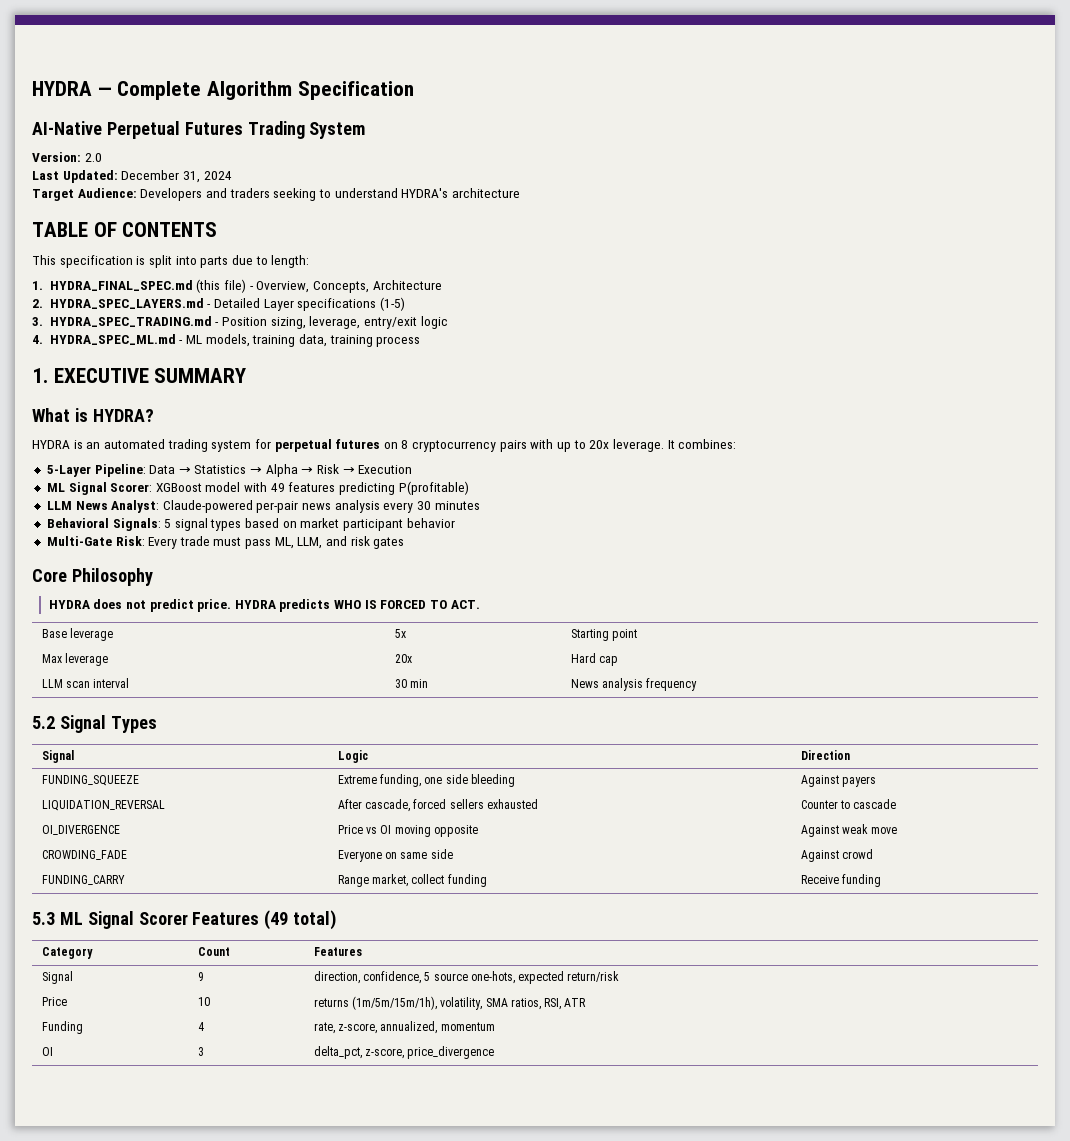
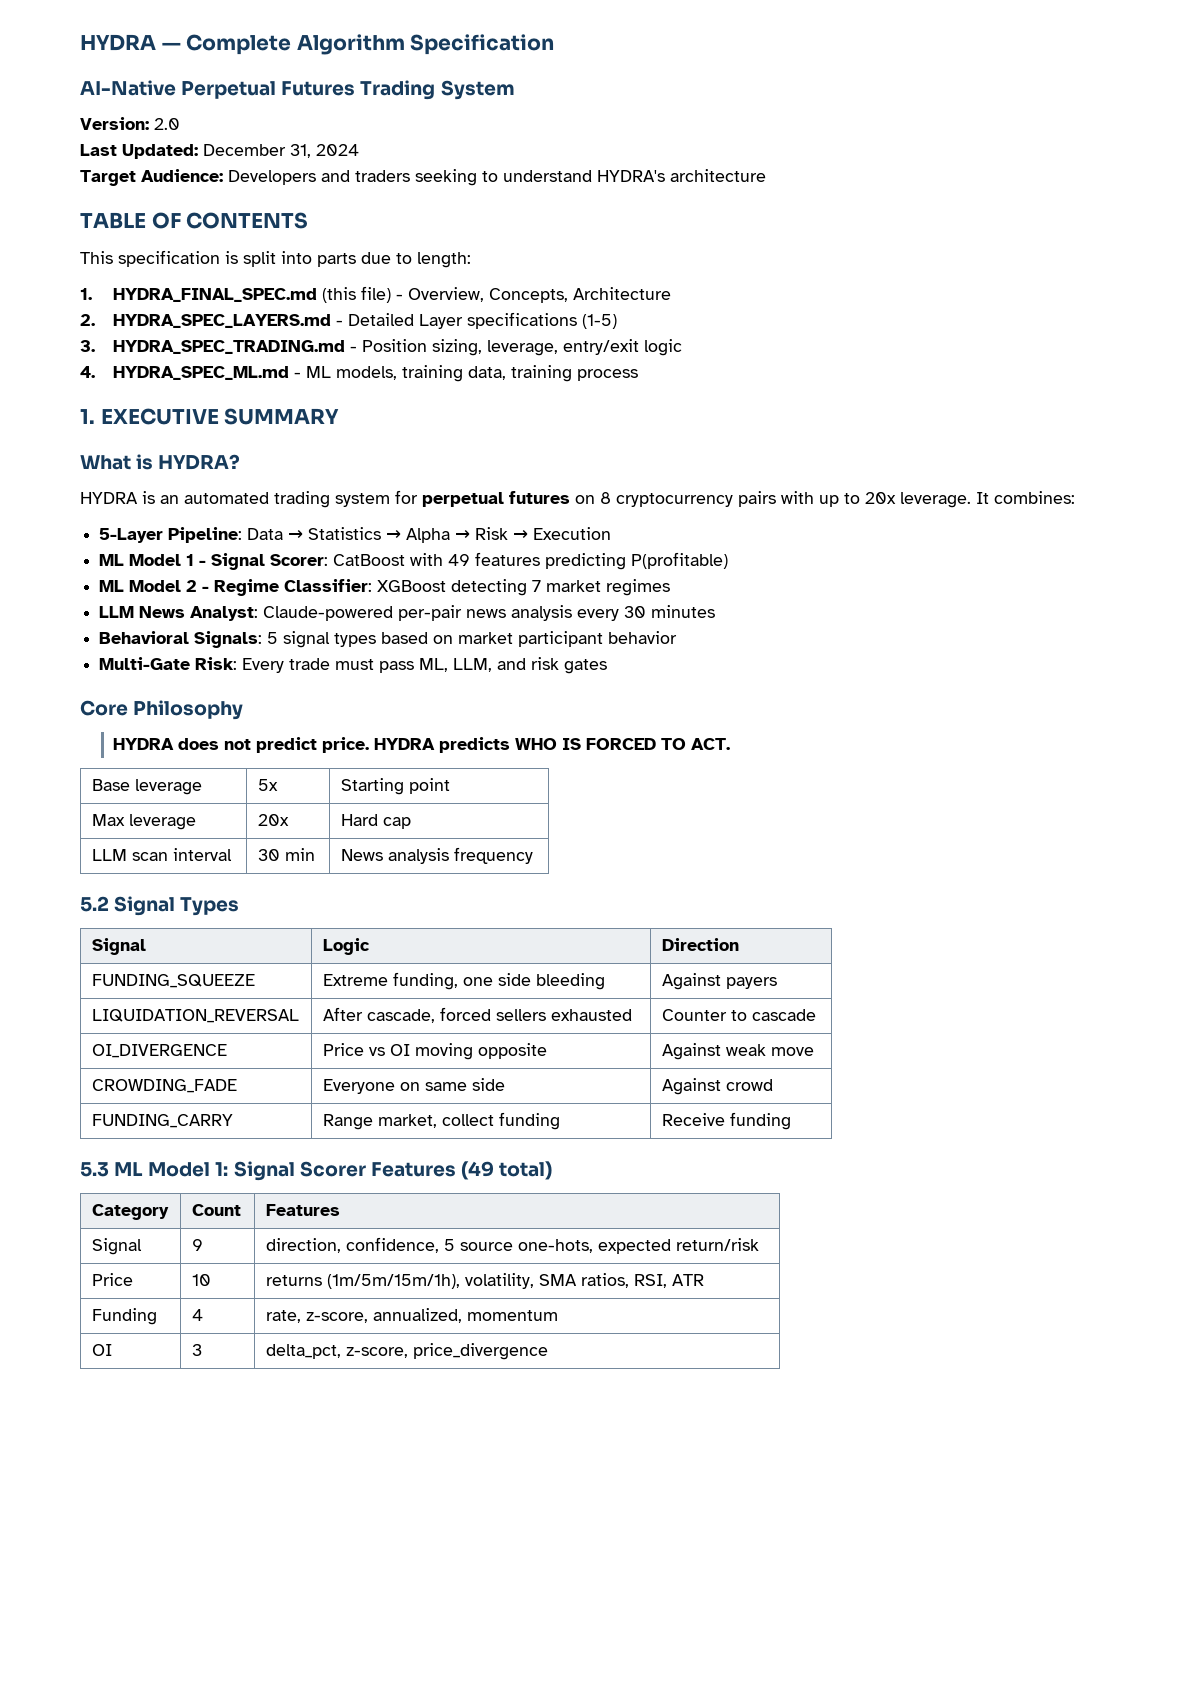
[68,482,241,495] Signal Scorer: XGBoost model -> [129,553,406,570] Model 1 - Signal Scorer: CatBoost
(469, 488) none -> [99,579,671,596] // ML Model 2 - Regime Classifier: XGBoost detecting 7 market regimes
(83, 918) none -> [148,1162,229,1177] Model 1:

